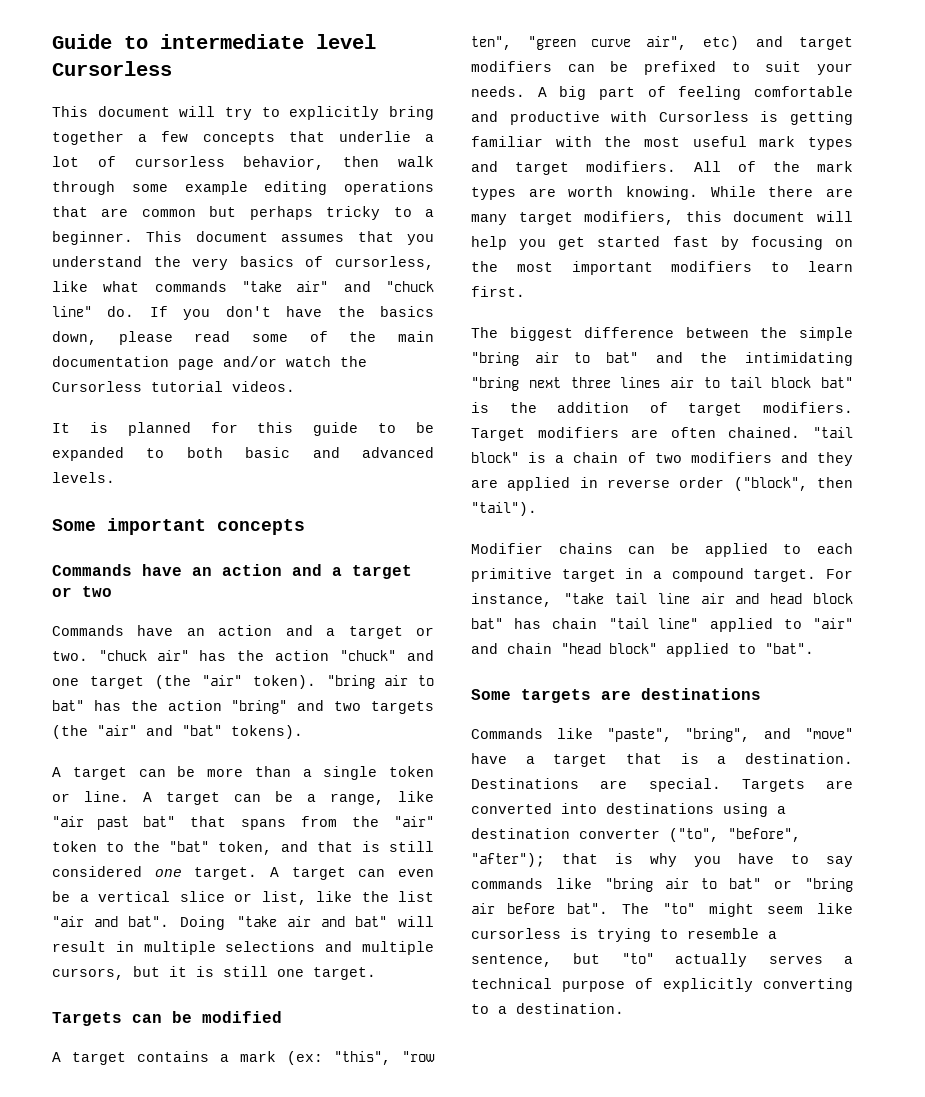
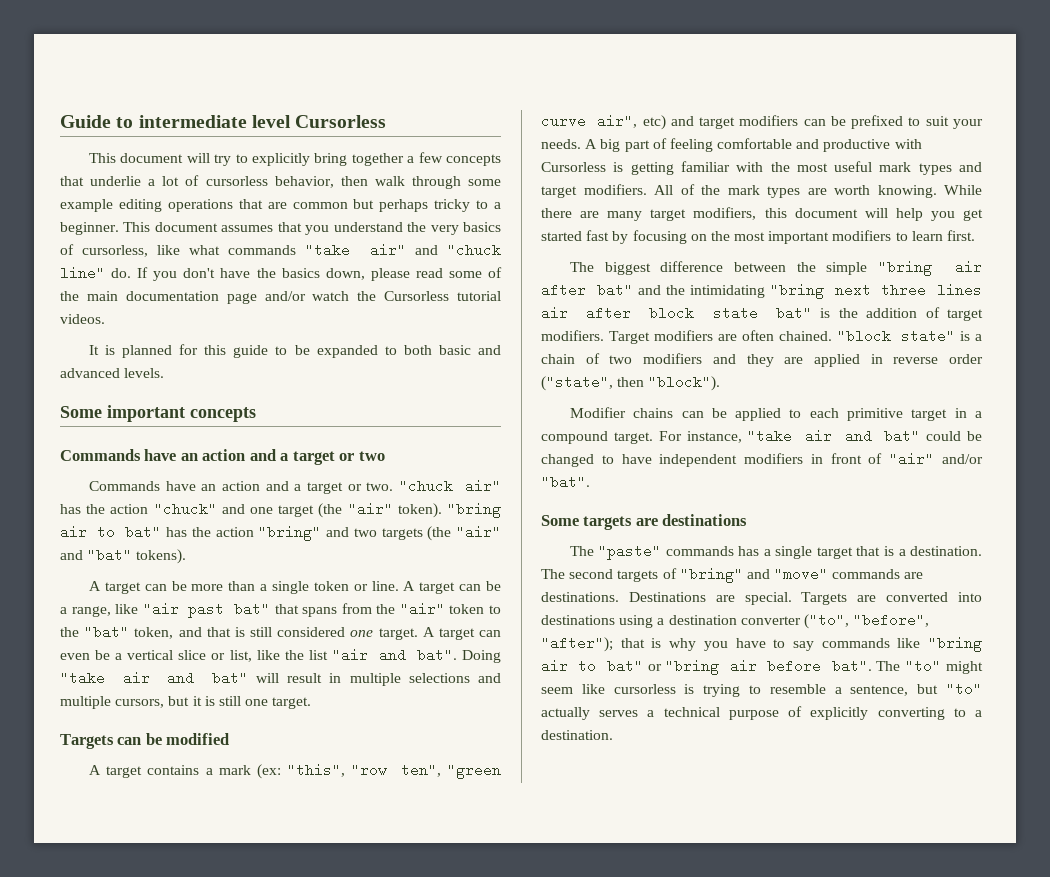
[574,352,591,363] to -> [541,283,586,297] after
[703,377,812,388] to tail block -> [586,306,758,320] after block state
[813,427,853,438] [471,452,519,463] "tail block" -> [836,329,956,343] "block state"
[733,477,853,491] [471,502,537,516] ("block", then "tail"). -> [541,375,721,391] ("state", then "block").
[614,593,853,604] [471,618,853,632] [471,643,756,657] tail line air and head block bat" has chain "tail line" applied to "air" and chain "head block" applied to -> [805,429,982,443] [541,452,983,467] air and bat" could be changed to have independent modifiers in front of "air" and/or
[471,728,853,742] [471,753,535,764] Commands like "paste", "bring", and "move" have a -> [569,544,813,560] The "paste" commands has a single
(853, 758) none -> [541,567,924,583] [541,592,619,602] The second targets of "bring" and "move" commands are destinations.

